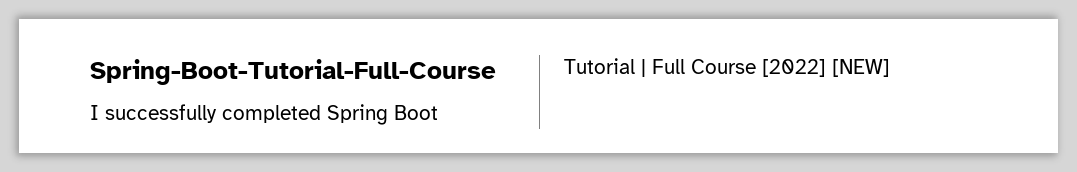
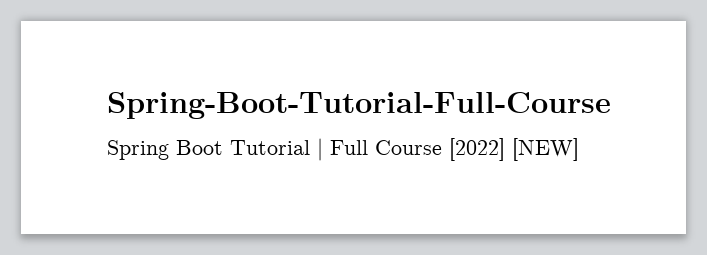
[90,104,321,123] I successfully completed -> (611, 105) none

